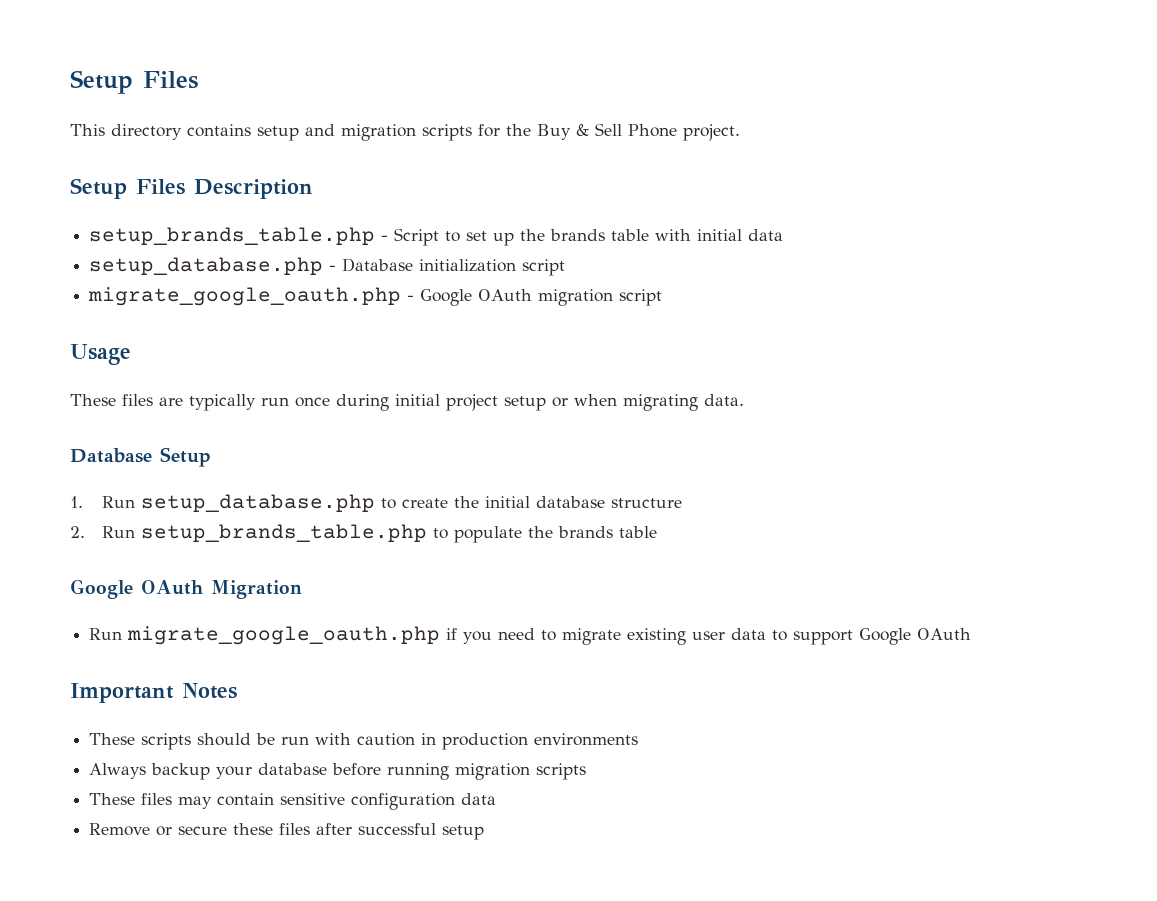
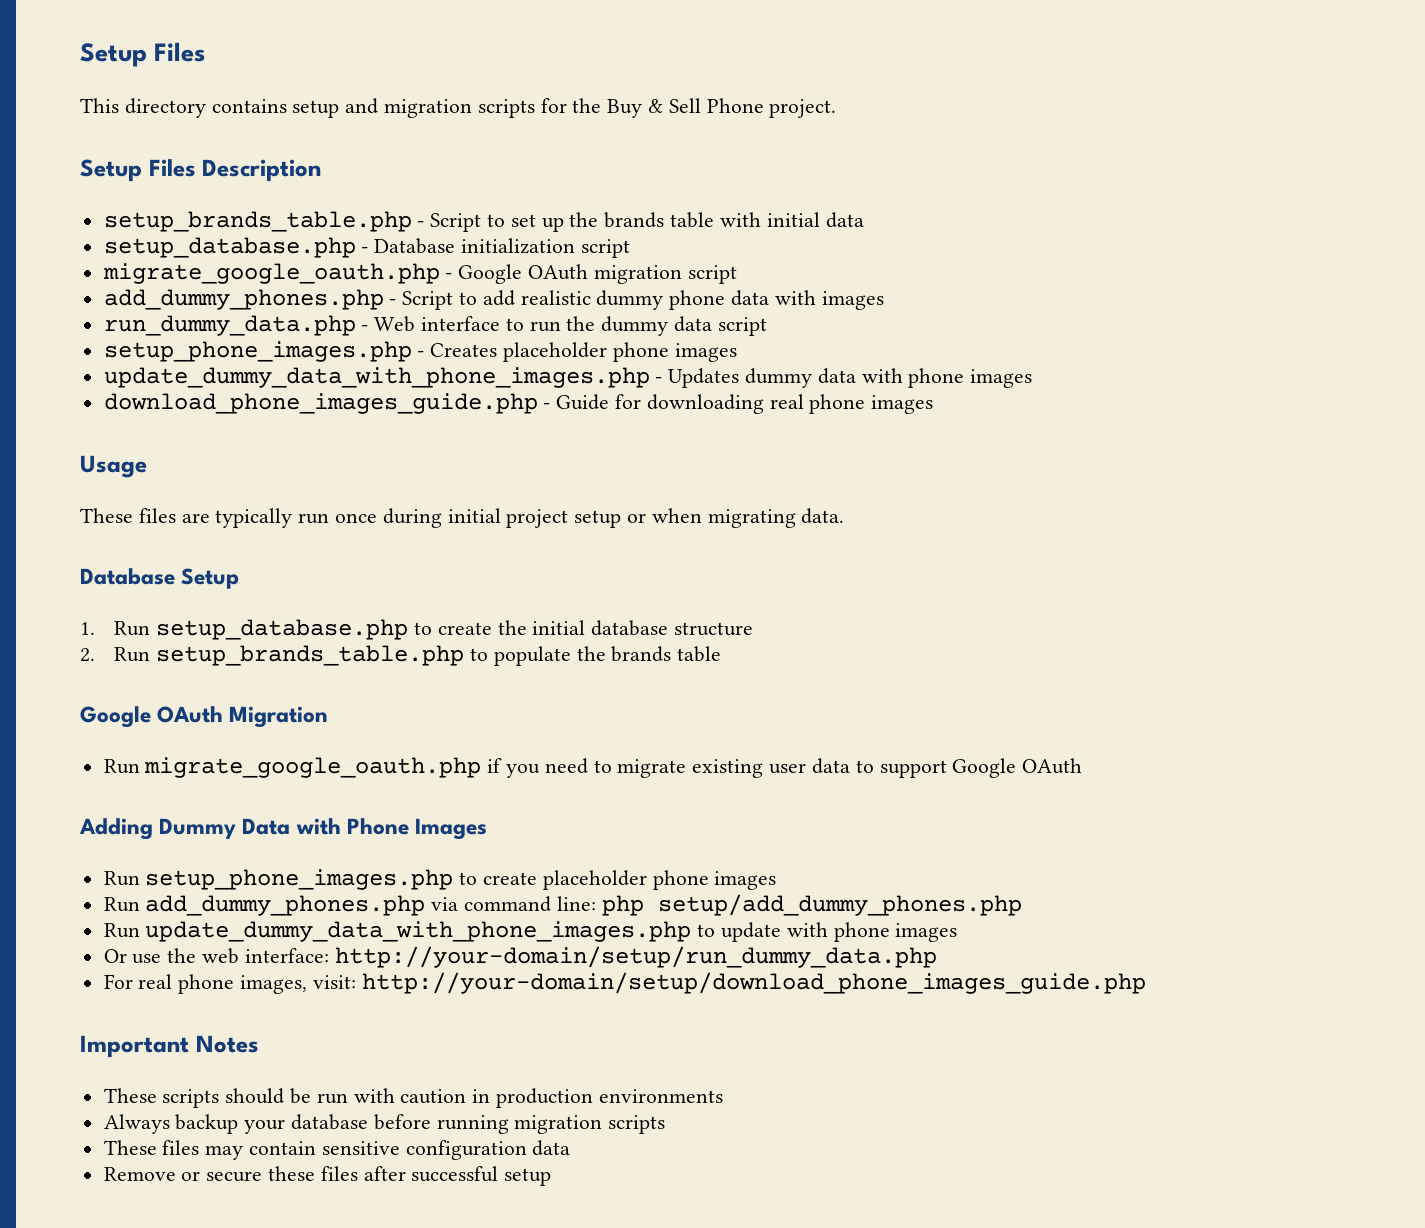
(663, 297) none -> [103,289,884,310] [103,315,767,336] [103,341,737,362] [103,367,1033,388] [103,393,934,414] // add_dummy_phones.php - Script to add realistic dummy phone data with images // run_dummy_data.php - Web interface to run the dummy data script // setup_phone_images.php - Creates placeholder phone images // update_dummy_data_with_phone_images.php - Updates dummy data with phone images // download_phone_images_guide.php - Guide for downloading real phone images
(972, 634) none -> [79,818,488,840] [103,869,777,890] [103,894,1022,916] [103,921,958,942] [103,946,937,968] [103,972,1146,994] // Adding Dummy Data with Phone Images // Run setup_phone_images.php to create placeholder phone images // Run add_dummy_phones.php via command line: php setup/add_dummy_phones.php // Run update_dummy_data_with_phone_images.php to update with phone images // Or use the web interface: http://your-domain/setup/run_dummy_data.php // For real phone images, visit: http://your-domain/setup/download_phone_images_guide.php

